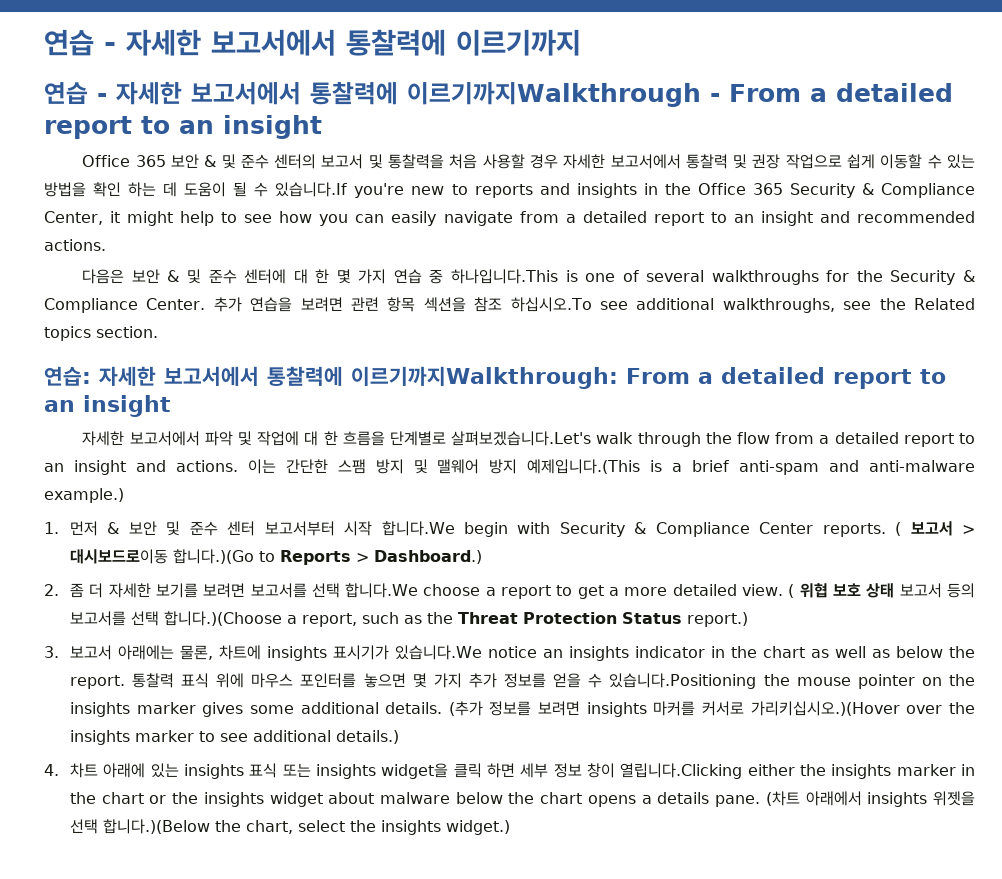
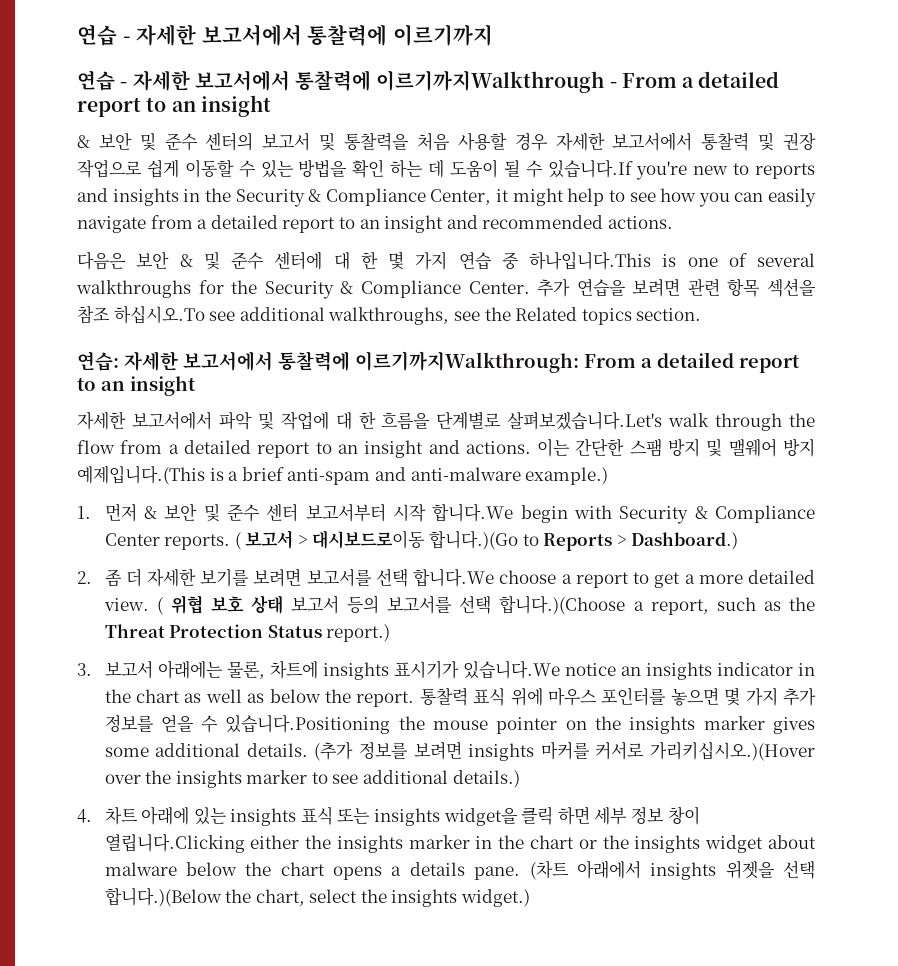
[82,154,217,168] Office 365 보안 & -> [77,132,132,150] & 보안
[697,183,783,195] Office 365 -> (231, 195) none

